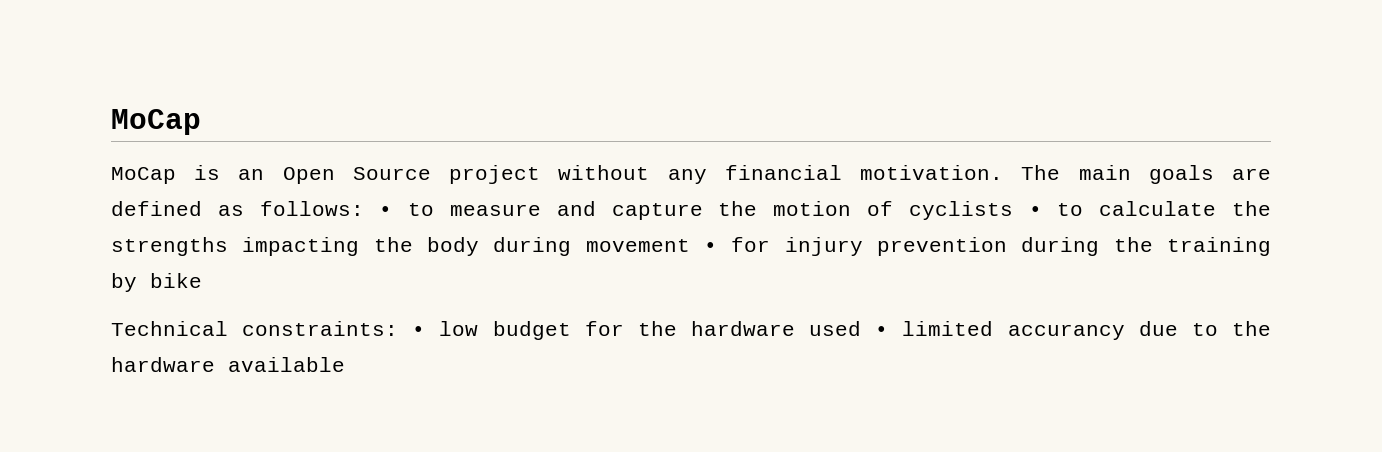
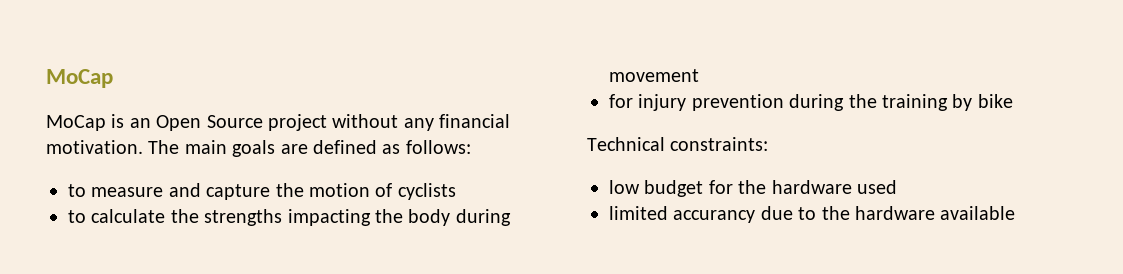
[379,206,393,216] • -> (471, 147) //
[1028,206,1042,216] • -> (456, 191) //
[704,242,717,252] • -> (699, 75) //
[412,326,426,336] • -> (769, 144) //
[875,326,889,336] • -> (897, 187) //

